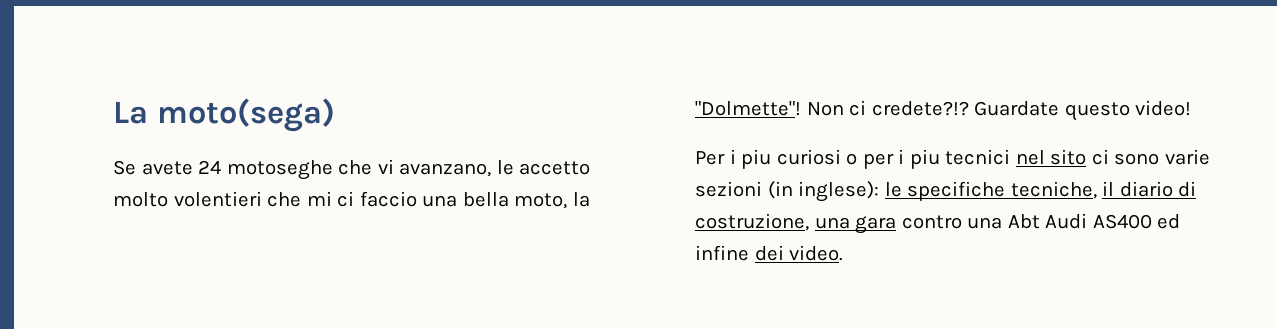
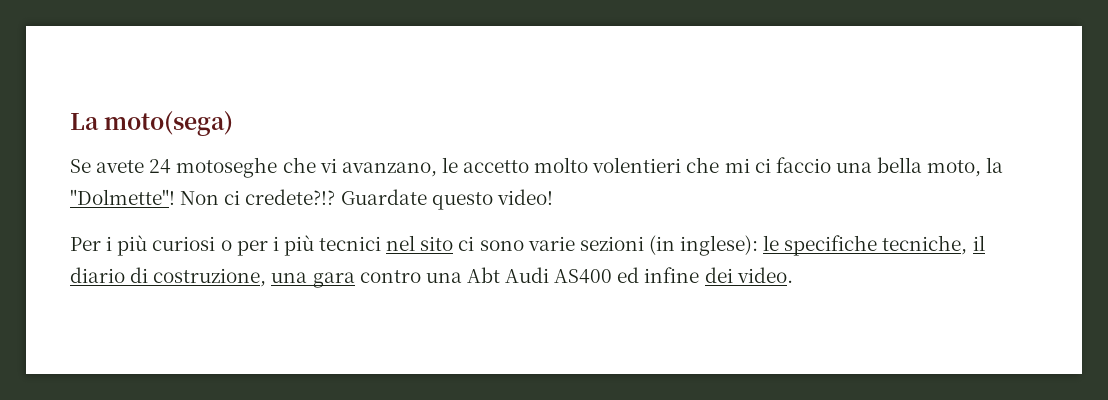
[741,149,772,169] piu -> [117,235,148,256] più
[909,149,940,169] piu -> [283,235,314,256] più

